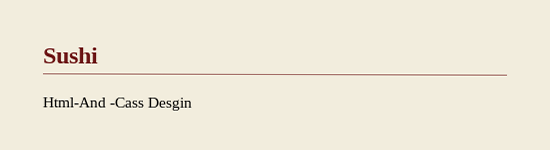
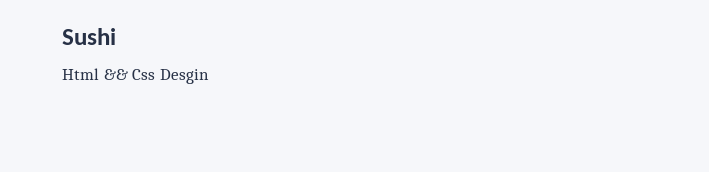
[42,97,145,108] Html-And -Cass -> [62,68,156,80] Html && Css

